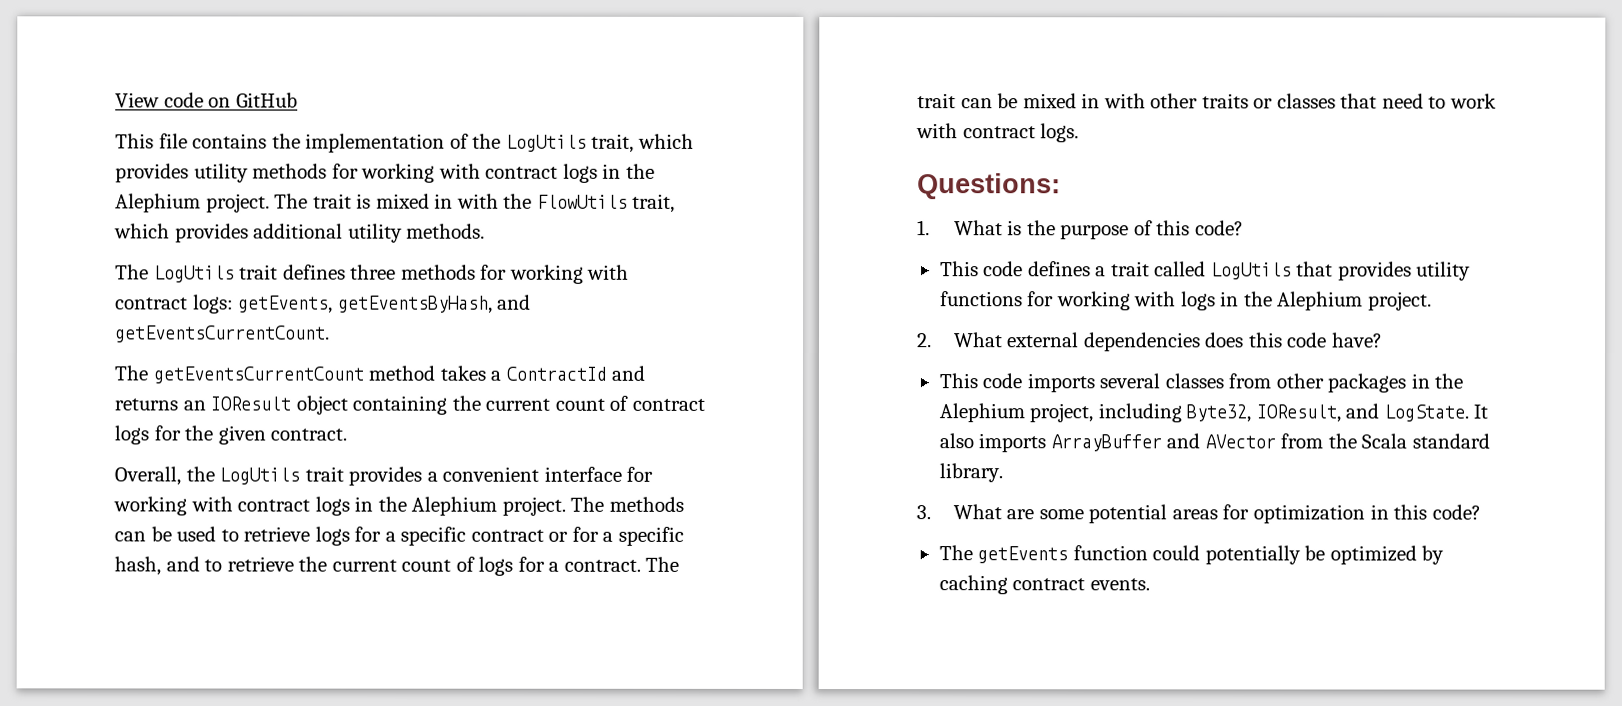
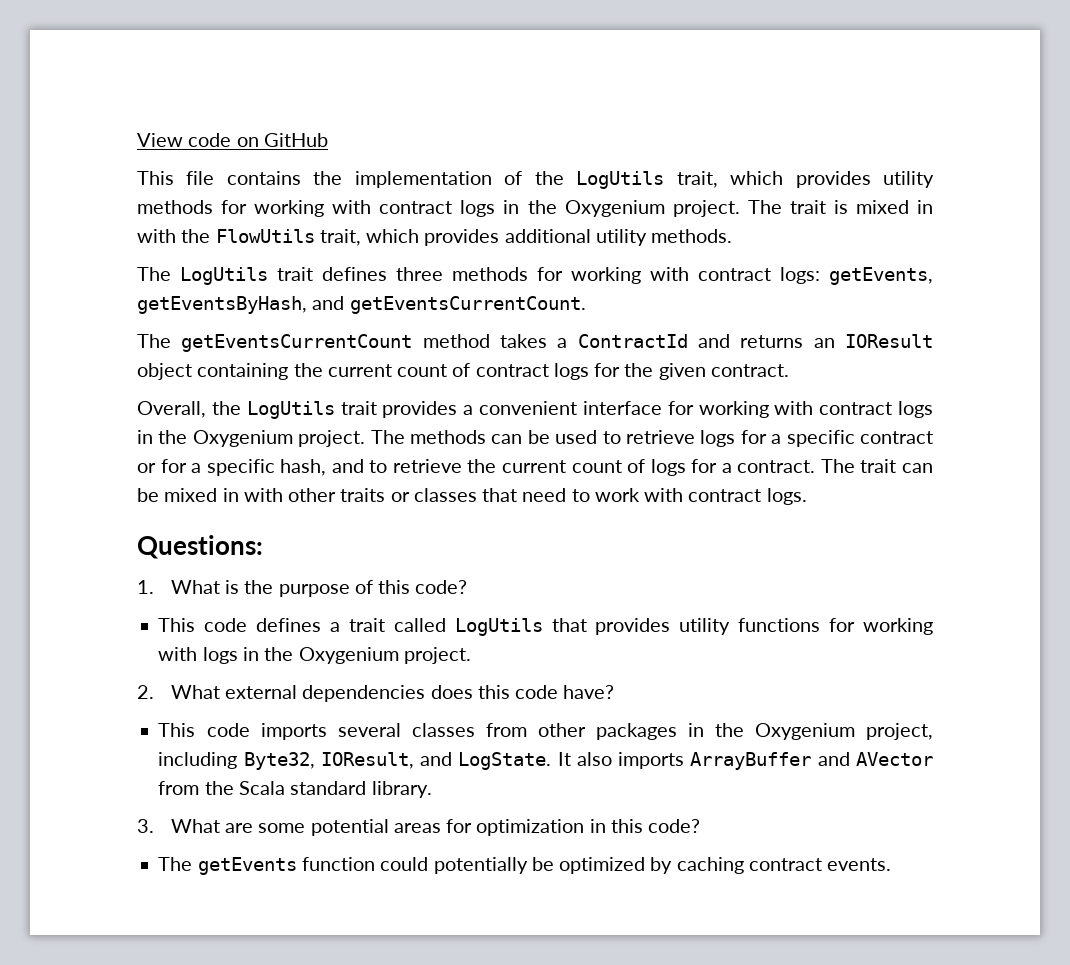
[115,193,201,213] Alephium -> [564,200,665,217] Oxygenium
[411,496,498,516] Alephium -> [192,430,293,447] Oxygenium
[1277,291,1364,311] Alephium -> [298,647,399,664] Oxygenium
[938,403,1025,423] Alephium -> [754,723,855,740] Oxygenium

